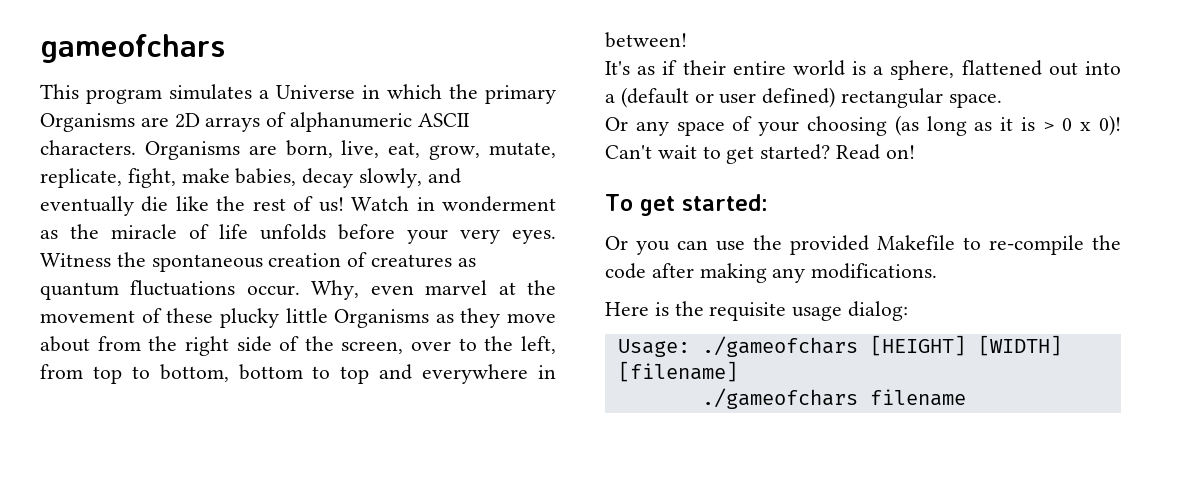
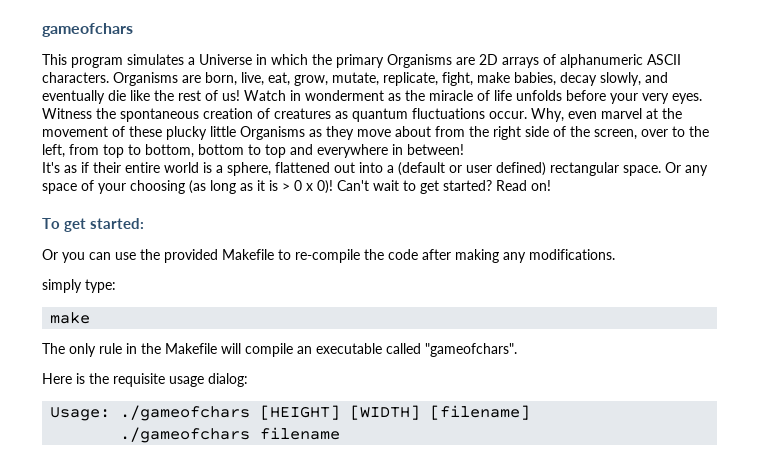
(1002, 100) // -> (661, 170) none
(938, 271) none -> [42,279,116,293] [50,312,91,324] [42,343,517,357] // simply type: // make // The only rule in the Makefile will compile an executable called "gameofchars".

